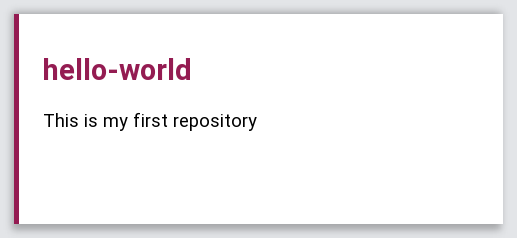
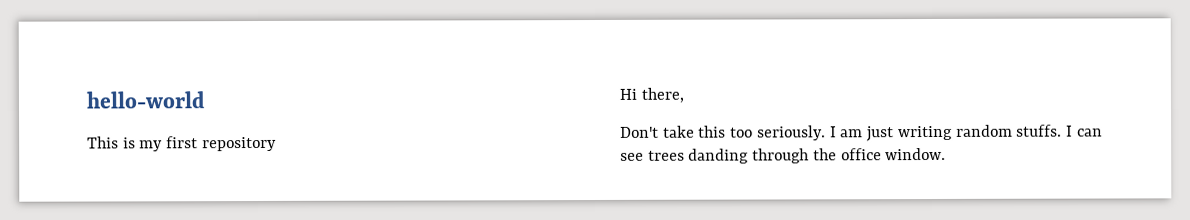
(257, 122) none -> [619,87,684,103] [620,124,1103,142] [620,147,947,164] // Hi there, // Don't take this too seriously. I am just writing random stuffs. I can see trees danding through the office window.

